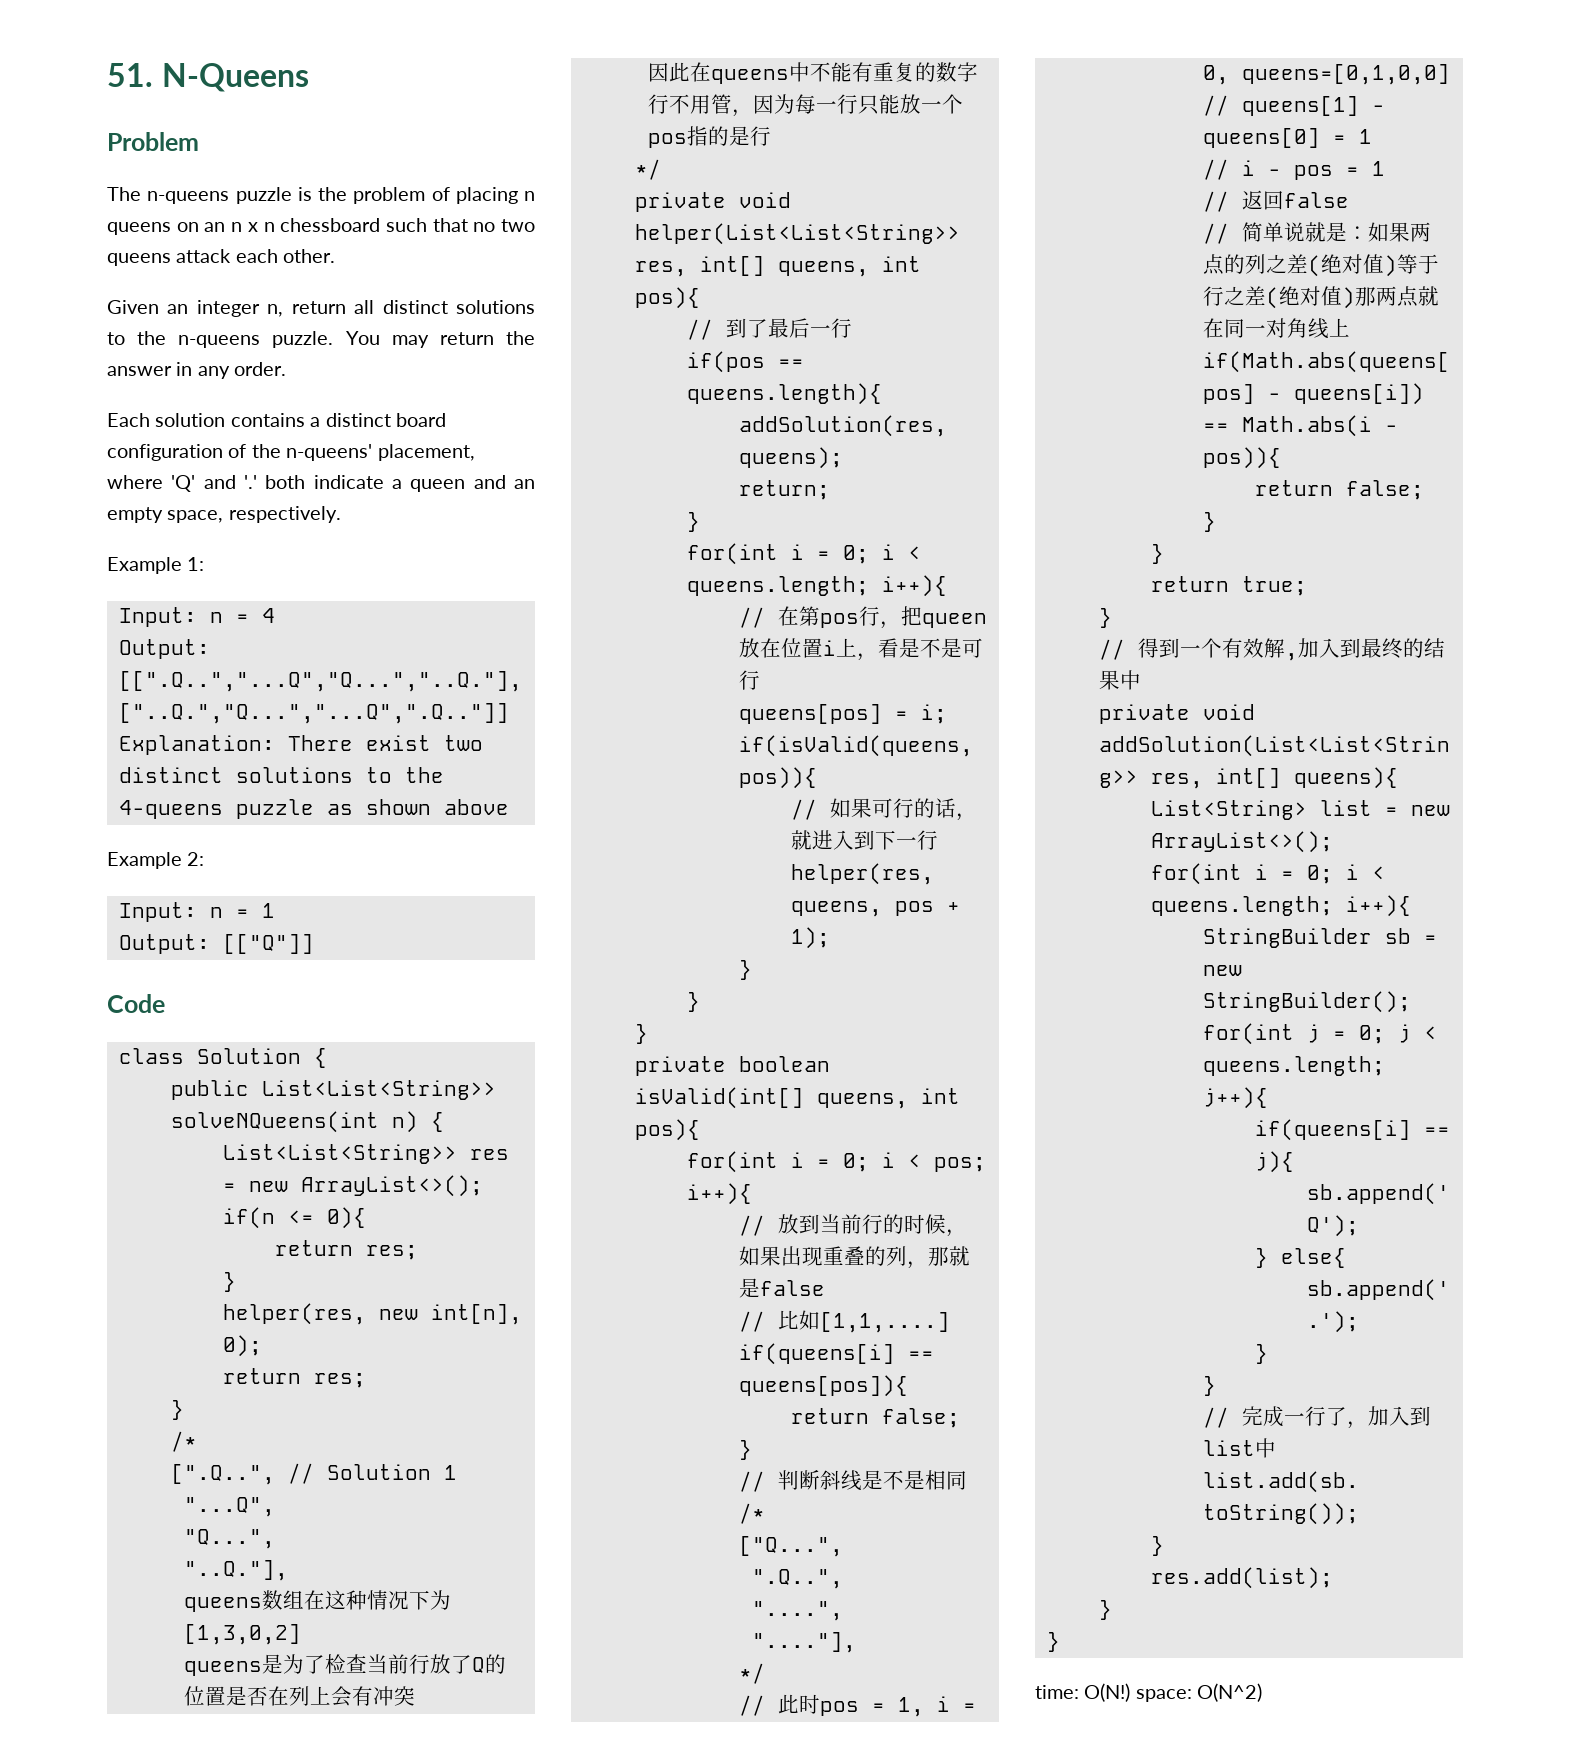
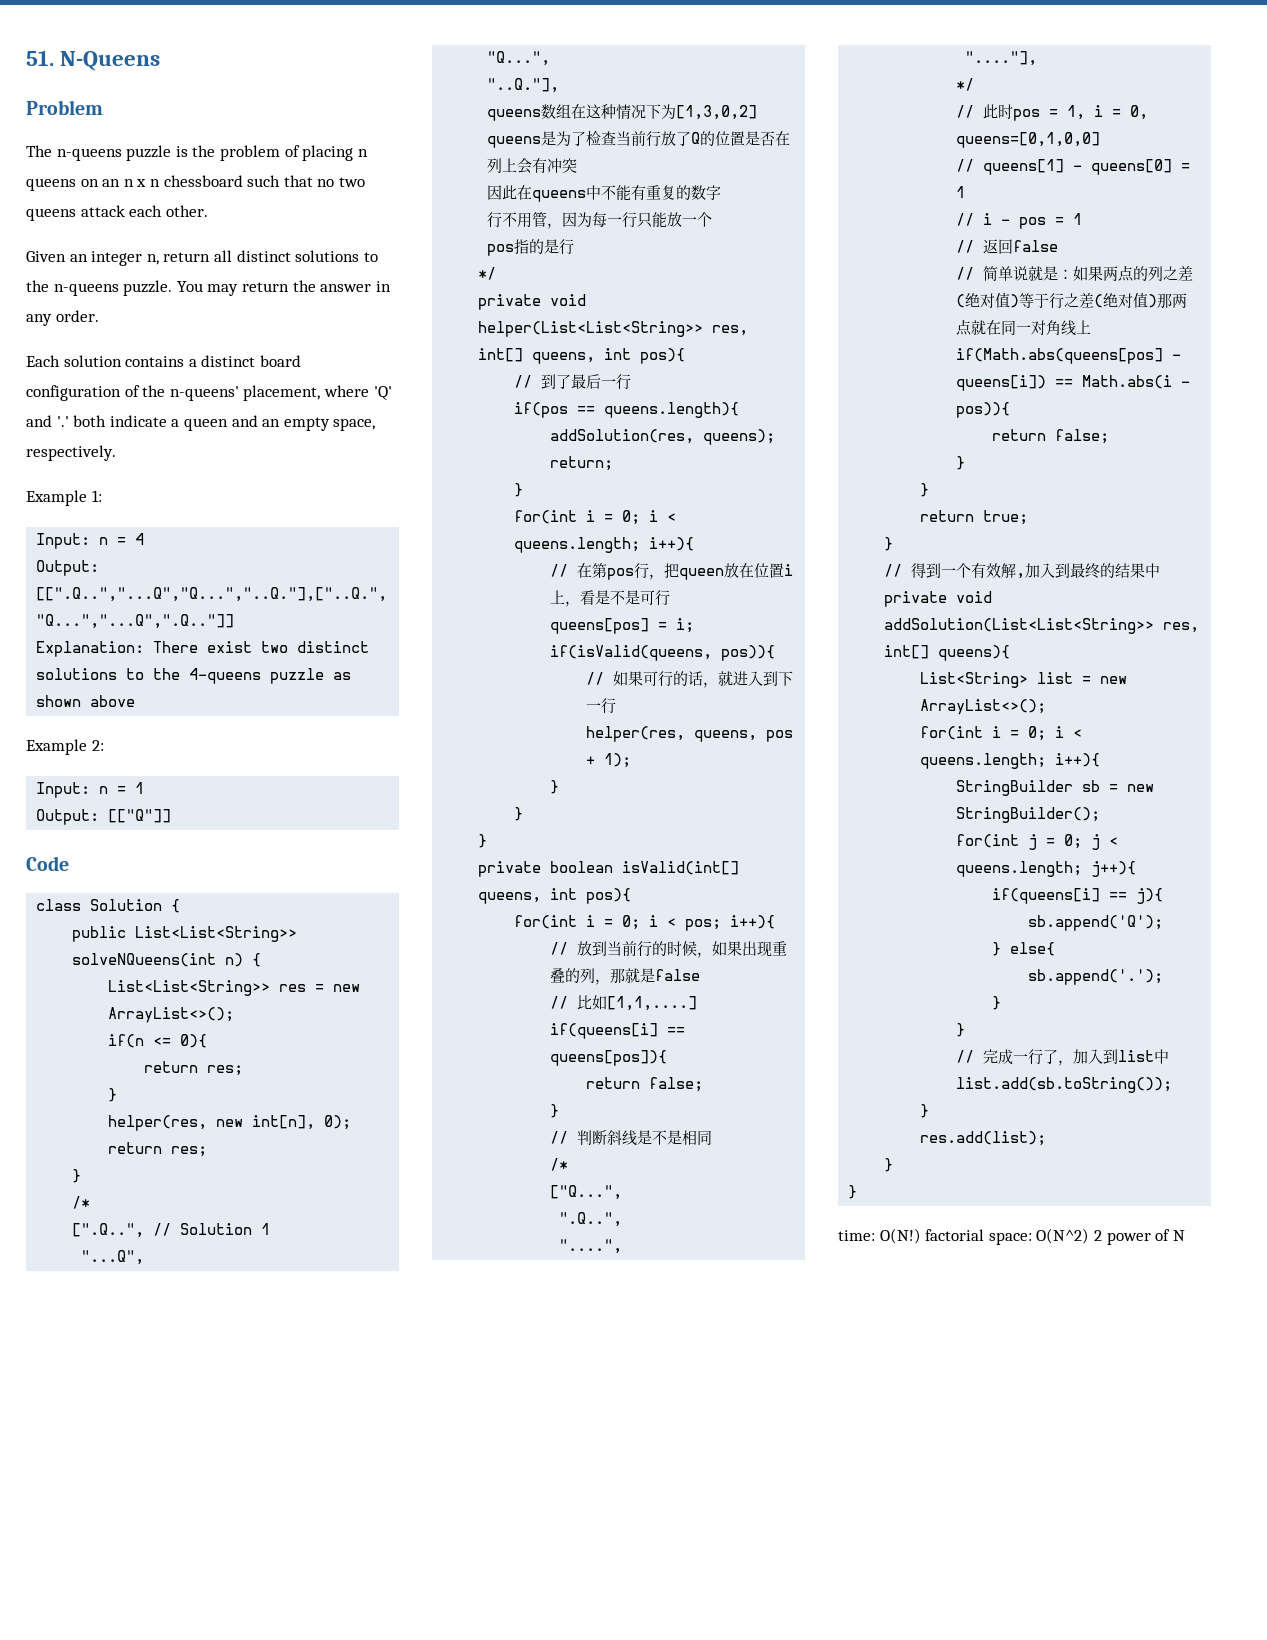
(1131, 1692) none -> [925,1229,985,1241] factorial
(1263, 1692) none -> [1093,1229,1185,1245] 2 power of N

